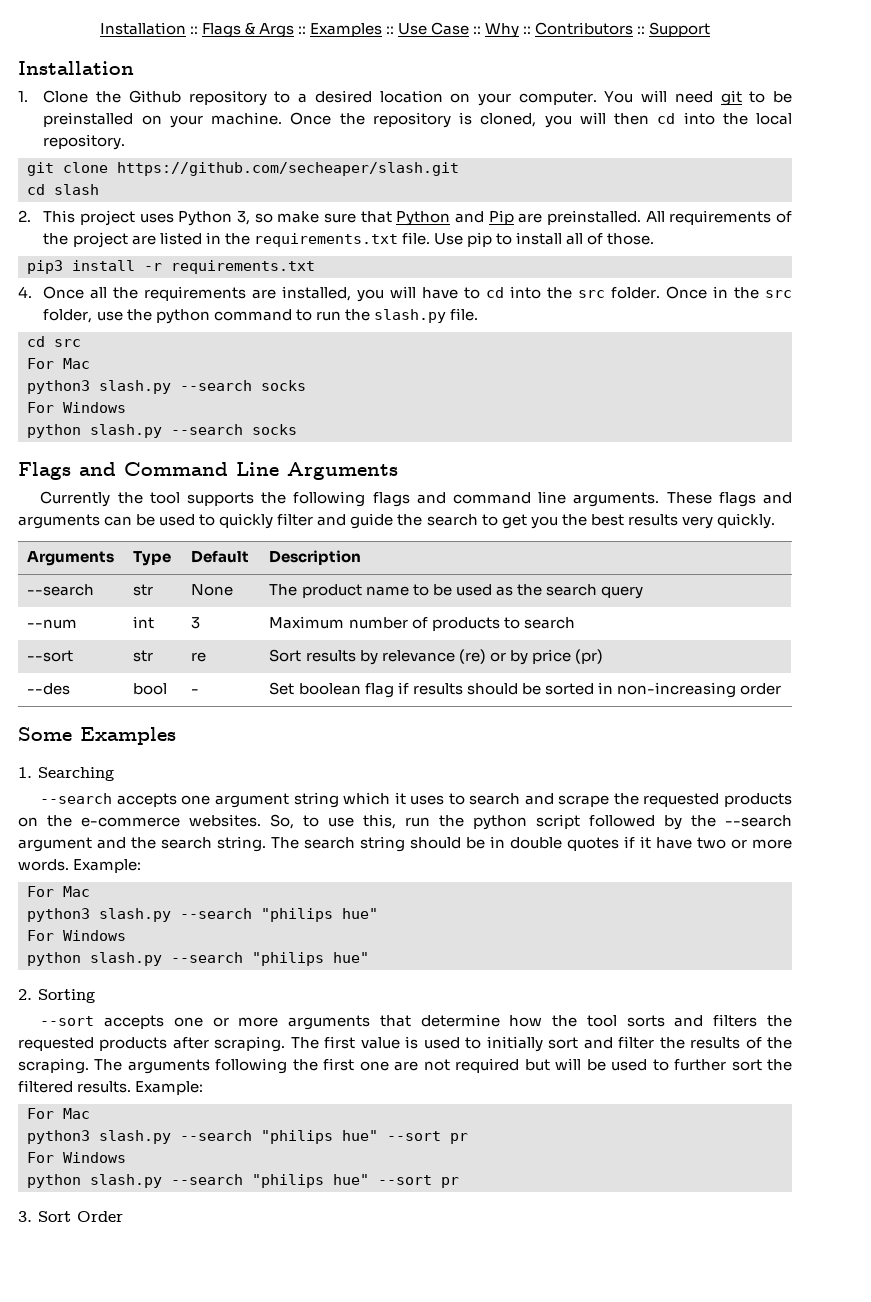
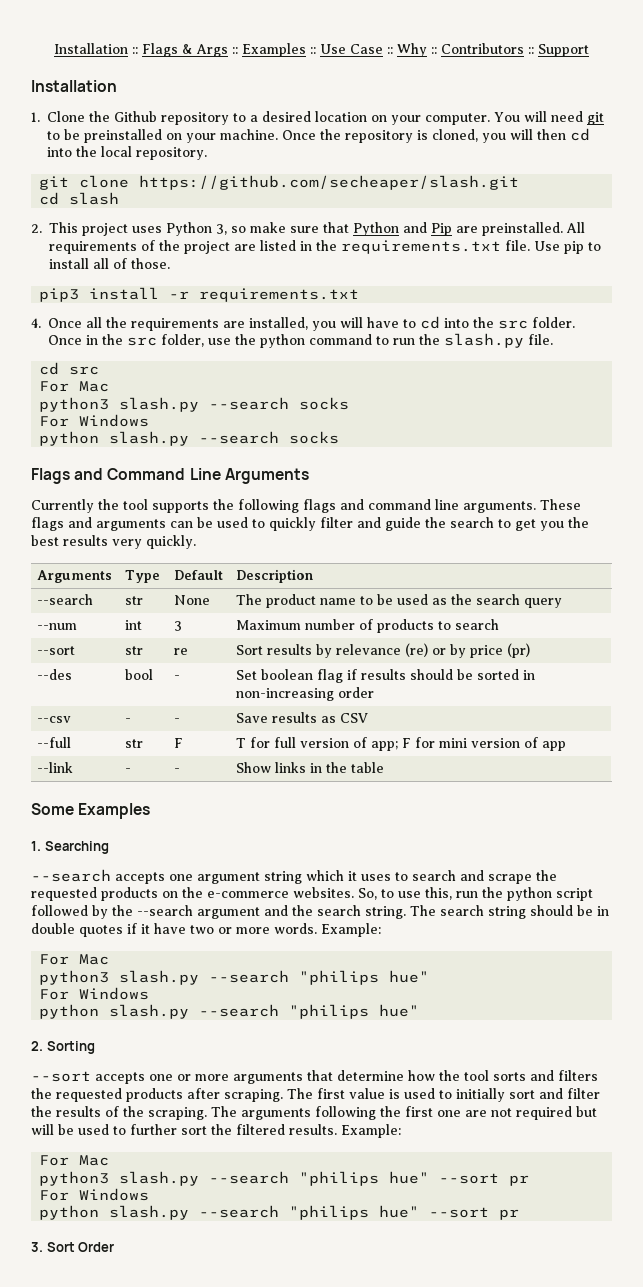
(781, 689) none -> [37,716,72,723] [125,718,132,723] [174,718,181,723] [236,712,369,723] [37,737,72,748] [125,739,144,748] [174,738,184,748] [236,737,567,751] [37,762,74,773] [125,768,132,773] [174,768,181,773] [236,762,385,773] // --csv | - | - | Save results as CSV // --full | str | F | T for full version of app; F for mini version of app // --link | - | - | Show links in the table

